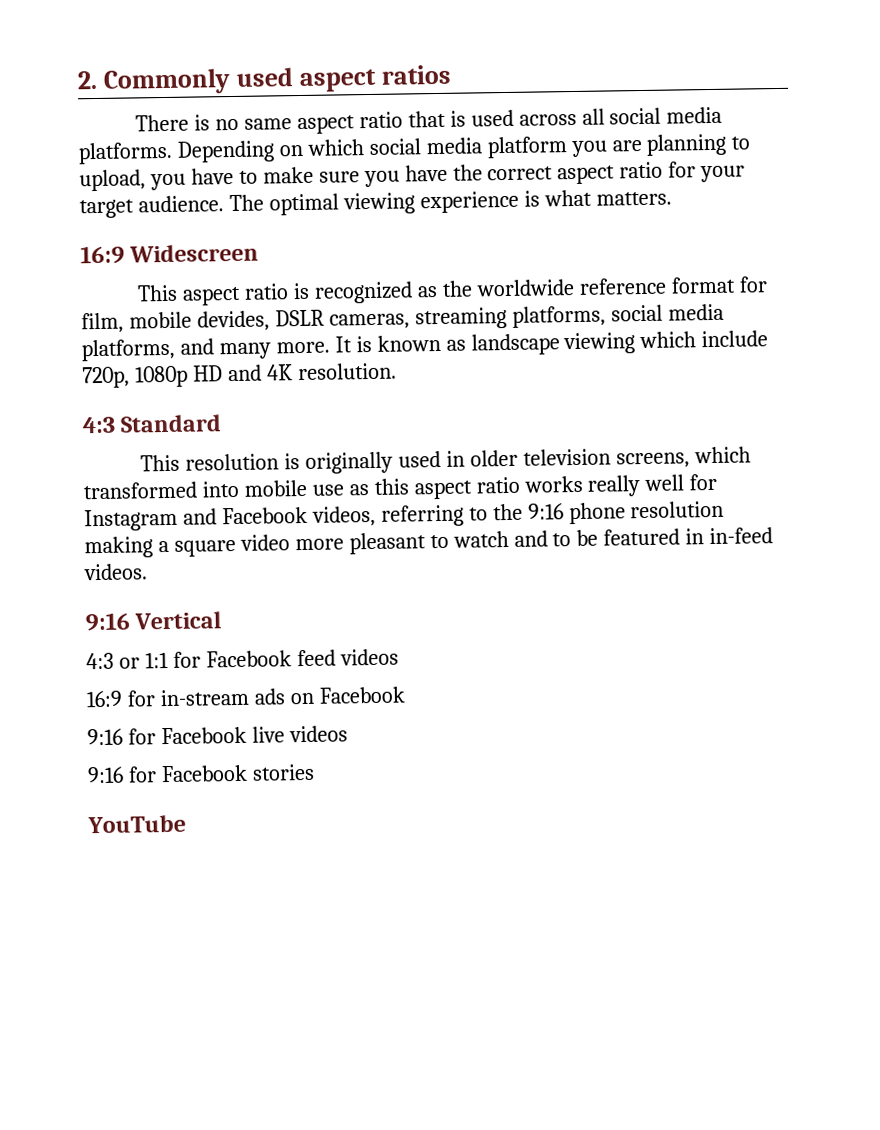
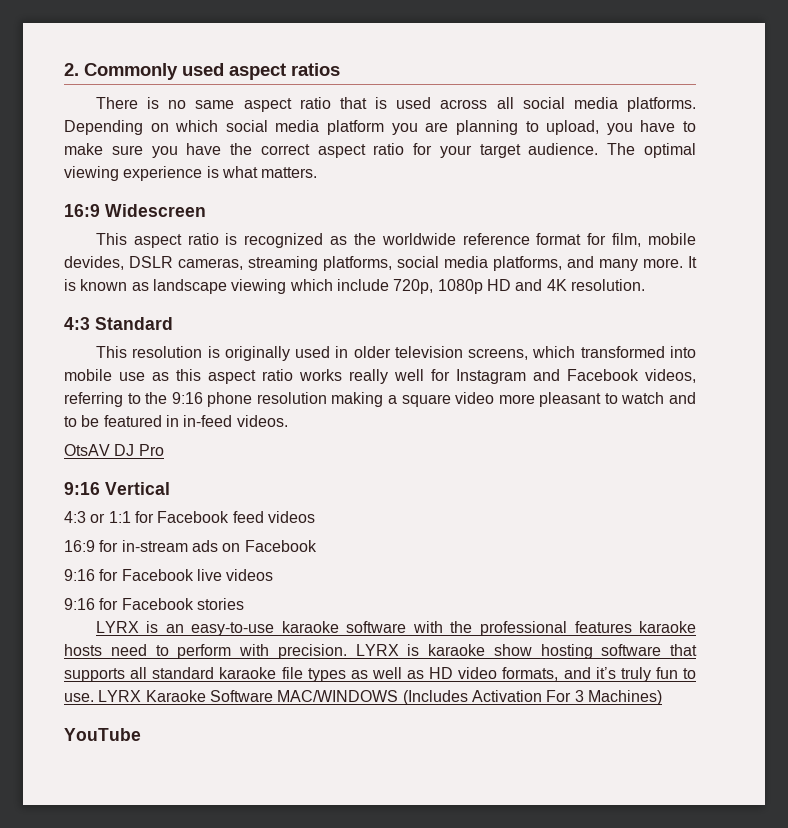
(148, 572) none -> [64,444,164,456] // OtsAV DJ Pro
(315, 772) none -> [95,621,697,636] [64,644,697,659] [64,667,696,682] [64,690,662,705] // LYRX is an easy-to-use karaoke software with the professional features karaoke hosts need to perform with precision. LYRX is karaoke show hosting software that supports all standard karaoke file types as well as HD video formats, and it’s truly fun to use. LYRX Karaoke Software MAC/WINDOWS (Includes Activation For 3 Machines)

